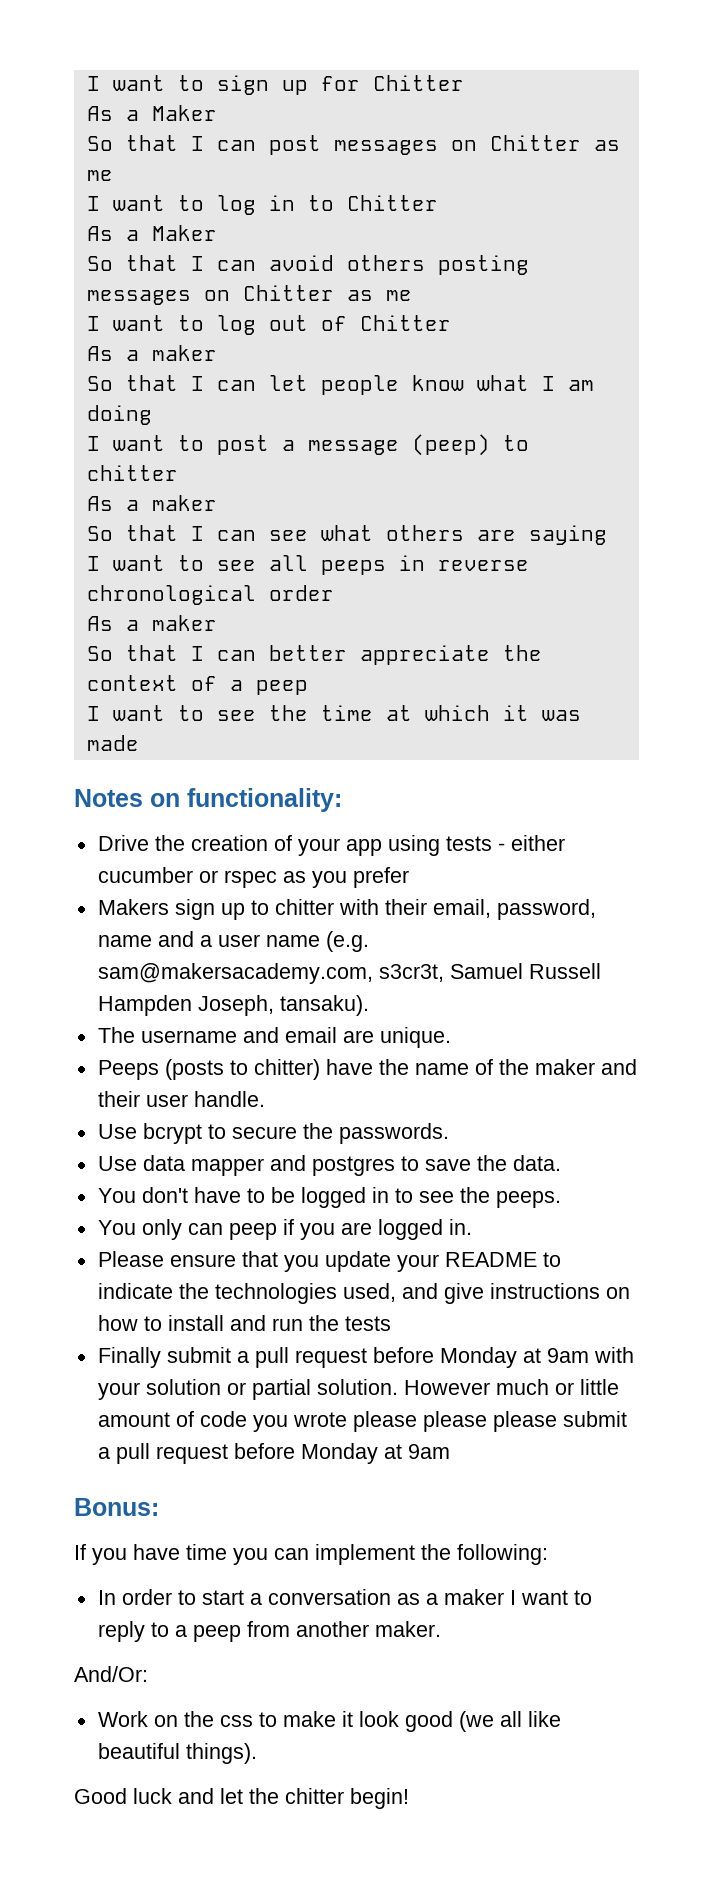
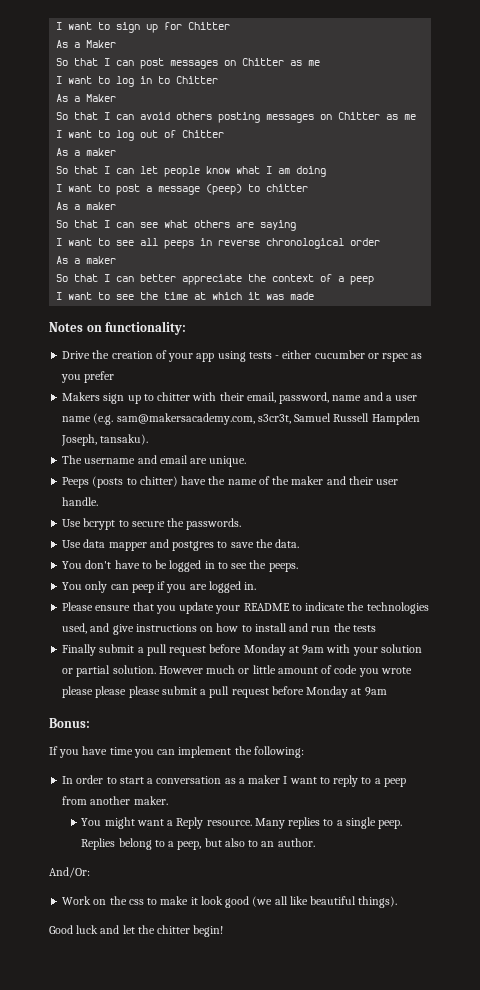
(441, 1629) none -> [81,817,403,829] [81,838,315,850] // You might want a Reply resource. Many replies to a single peep. Replies belong to a peep, but also to an author.

